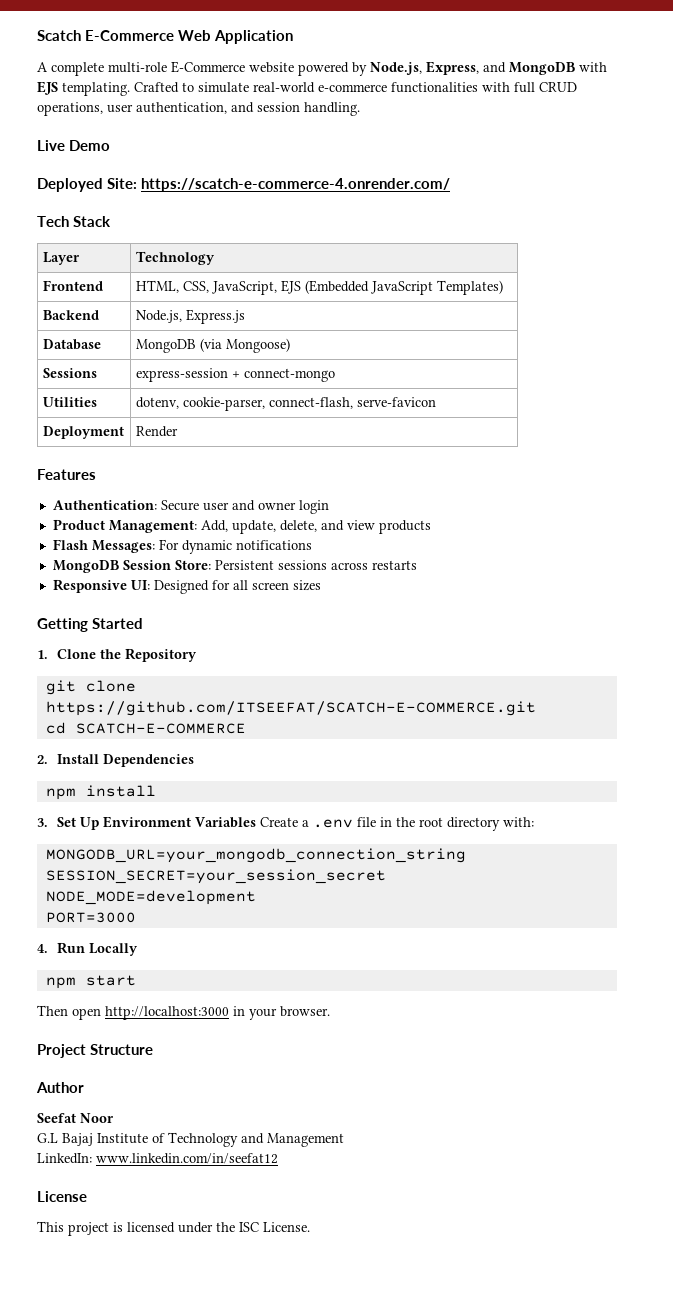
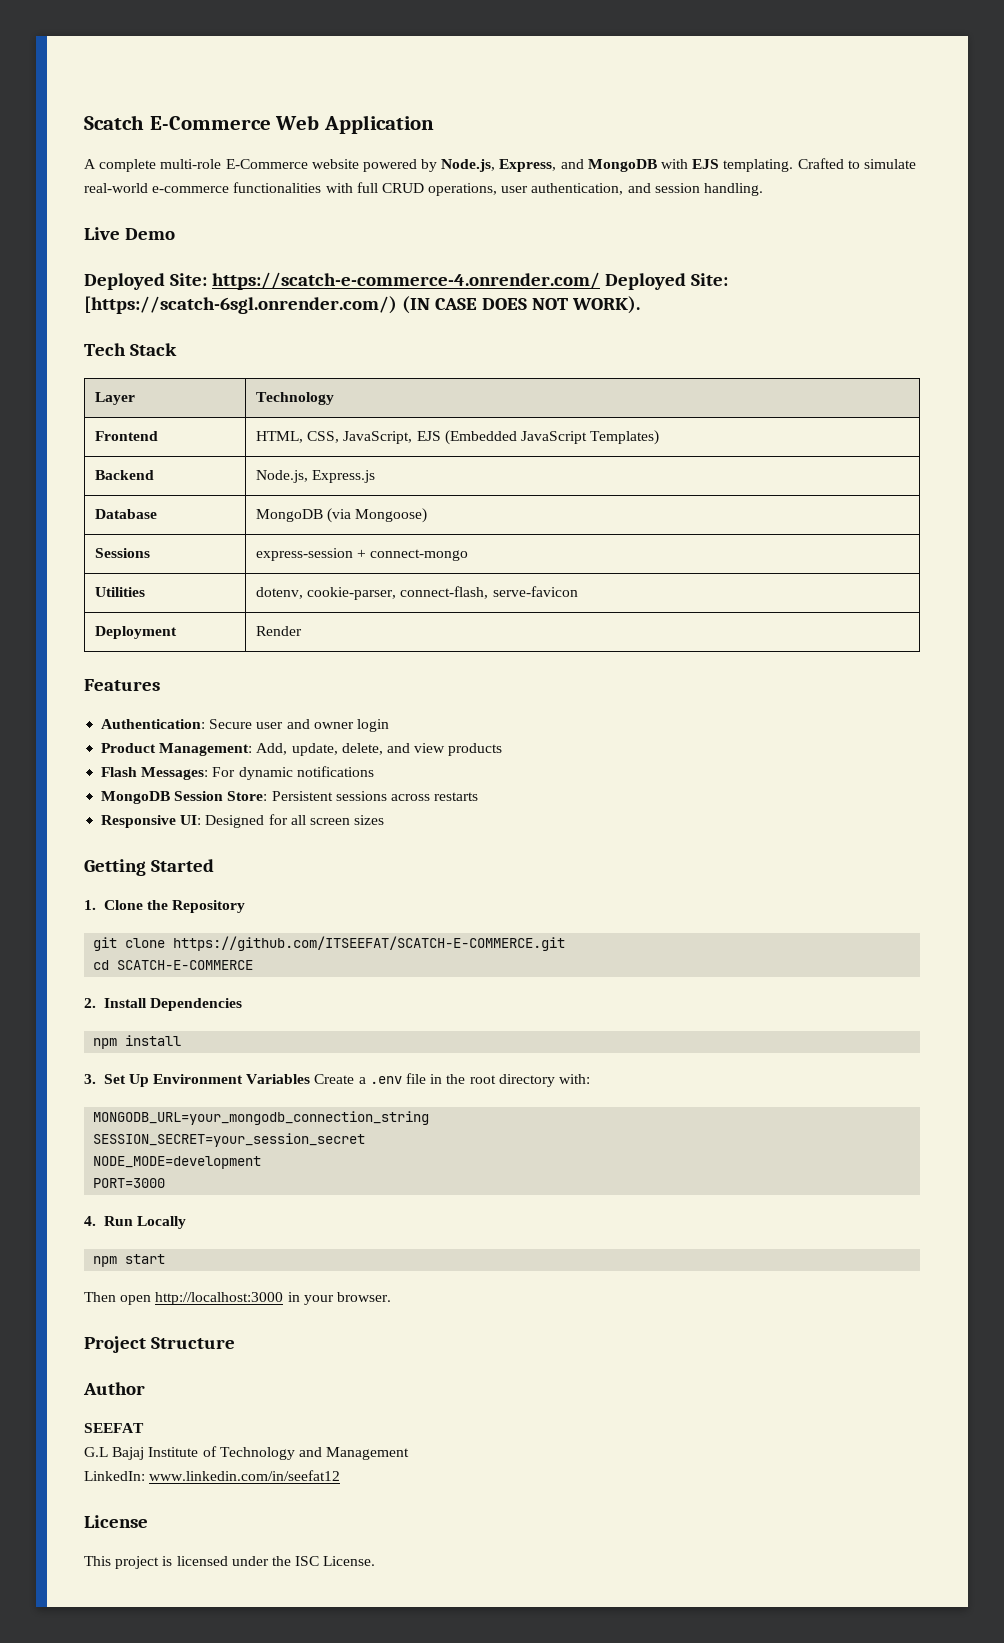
(450, 185) none -> [604,273,728,290] [84,296,640,314] Deployed Site: [https://scatch-6sgl.onrender.com/) (IN CASE DOES NOT WORK).
[37,1113,114,1123] Seefat Noor -> [84,1423,144,1433] SEEFAT

